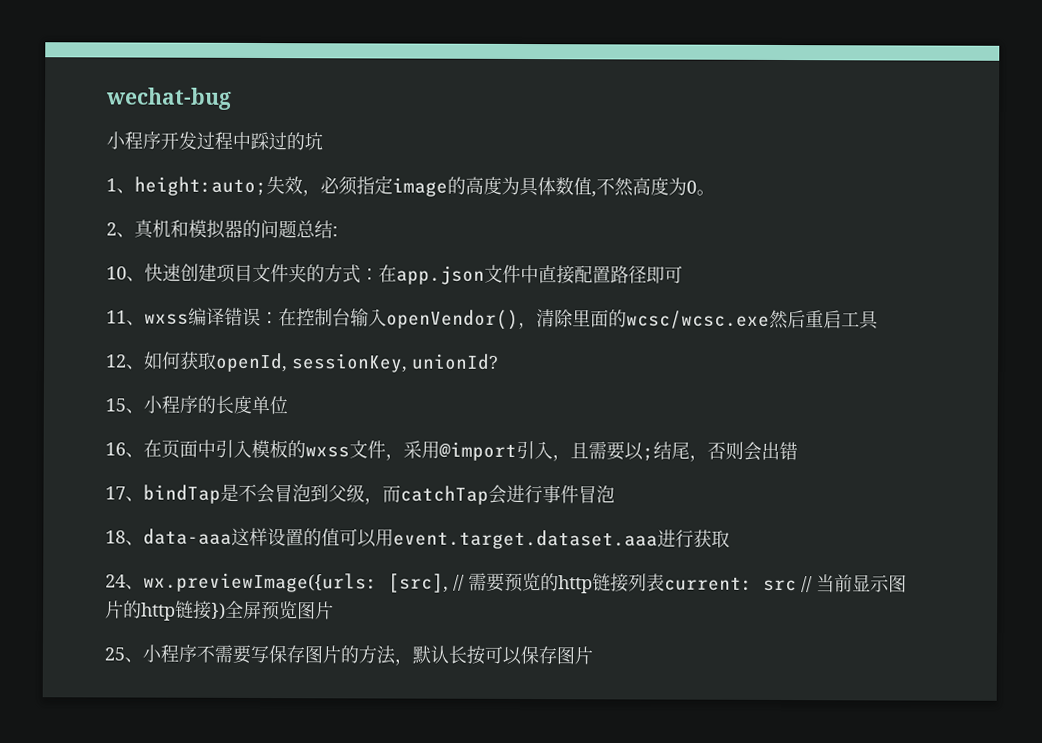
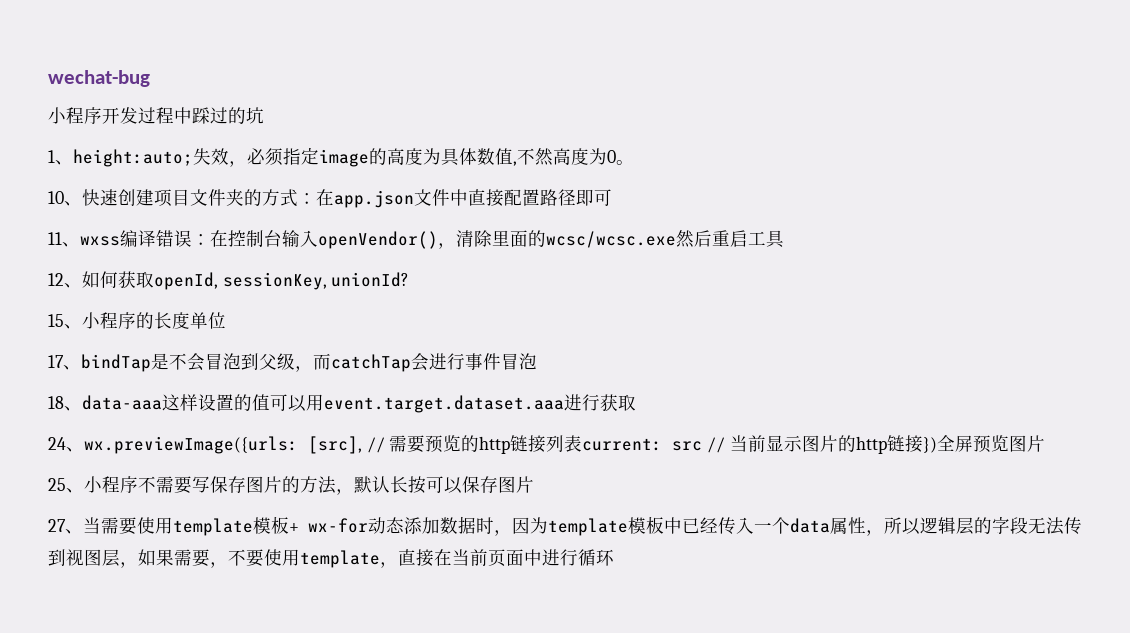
[106,219,338,239] // 2、真机和模拟器的问题总结: -> (634, 162) none
[105,439,798,462] // 16、在页面中引入模板的wxss文件，采用@import引入，且需要以;结尾，否则会出错 -> (226, 320) none
(593, 655) none -> [48,516,1082,536] [48,549,614,568] // 27、当需要使用template模板+ wx-for动态添加数据时，因为template模板中已经传入一个data属性，所以逻辑层的字段无法传到视图层，如果需要，不要使用template，直接在当前页面中进行循环

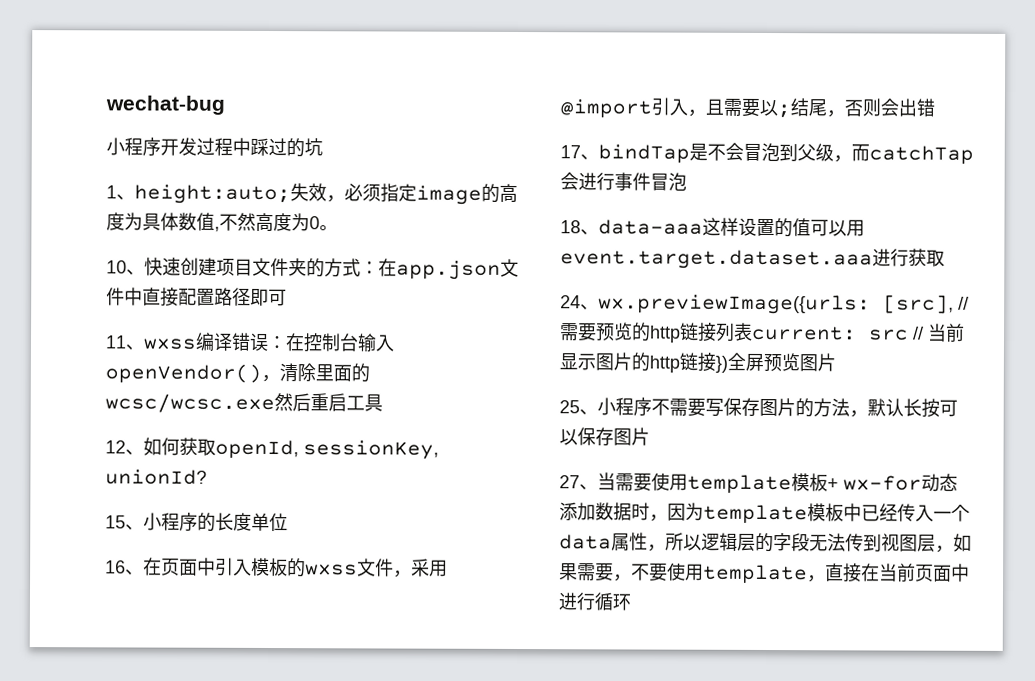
(226, 320) none -> [105,557,448,578] [560,97,935,119] // 16、在页面中引入模板的wxss文件，采用@import引入，且需要以;结尾，否则会出错

